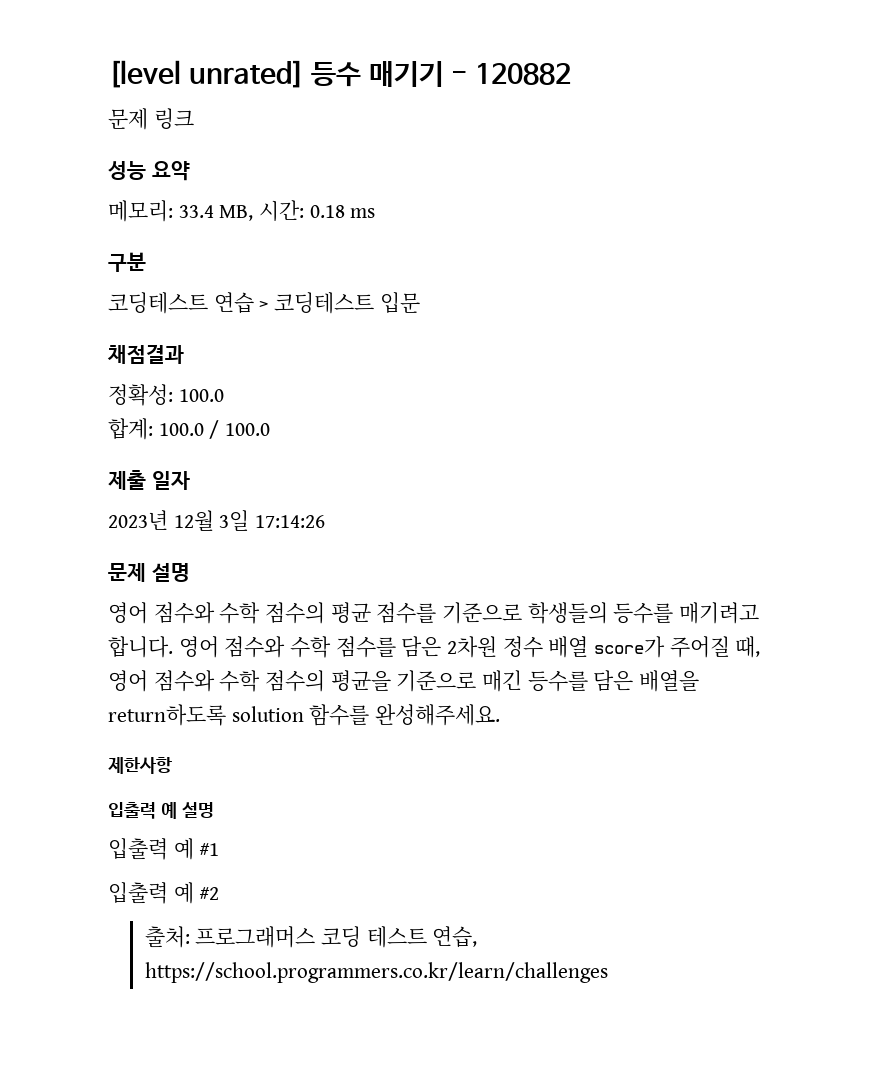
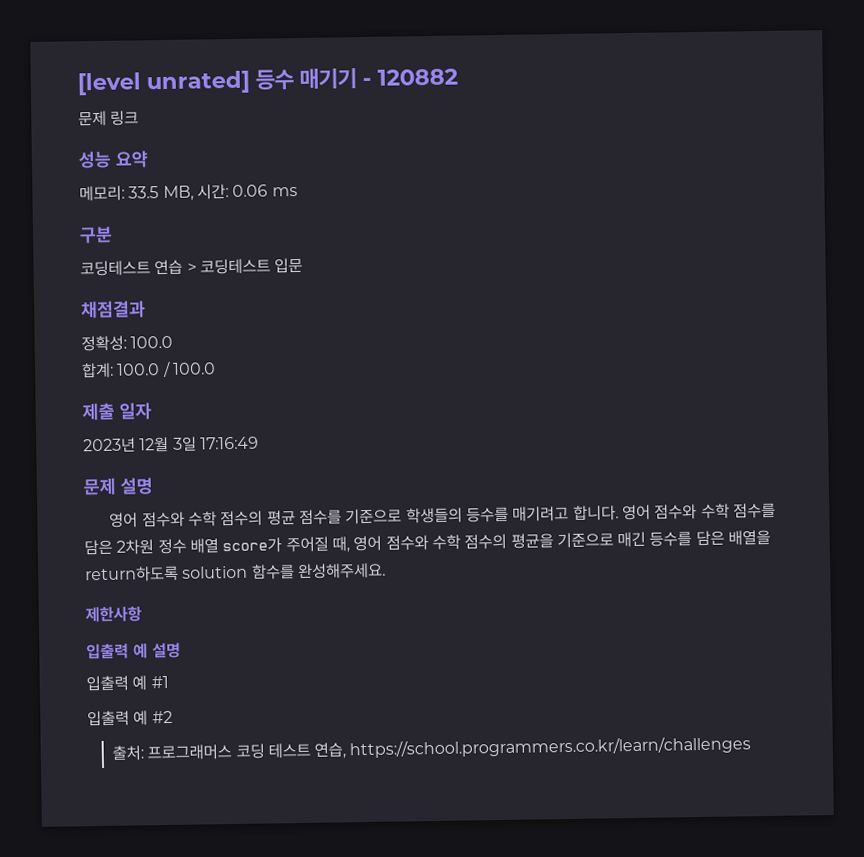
[178,205,214,218] 33.4 -> [128,186,160,199] 33.5
[309,205,345,218] 0.18 -> [232,184,269,197] 0.06
[255,515,326,528] 17:14:26 -> [199,436,259,450] 17:16:49

